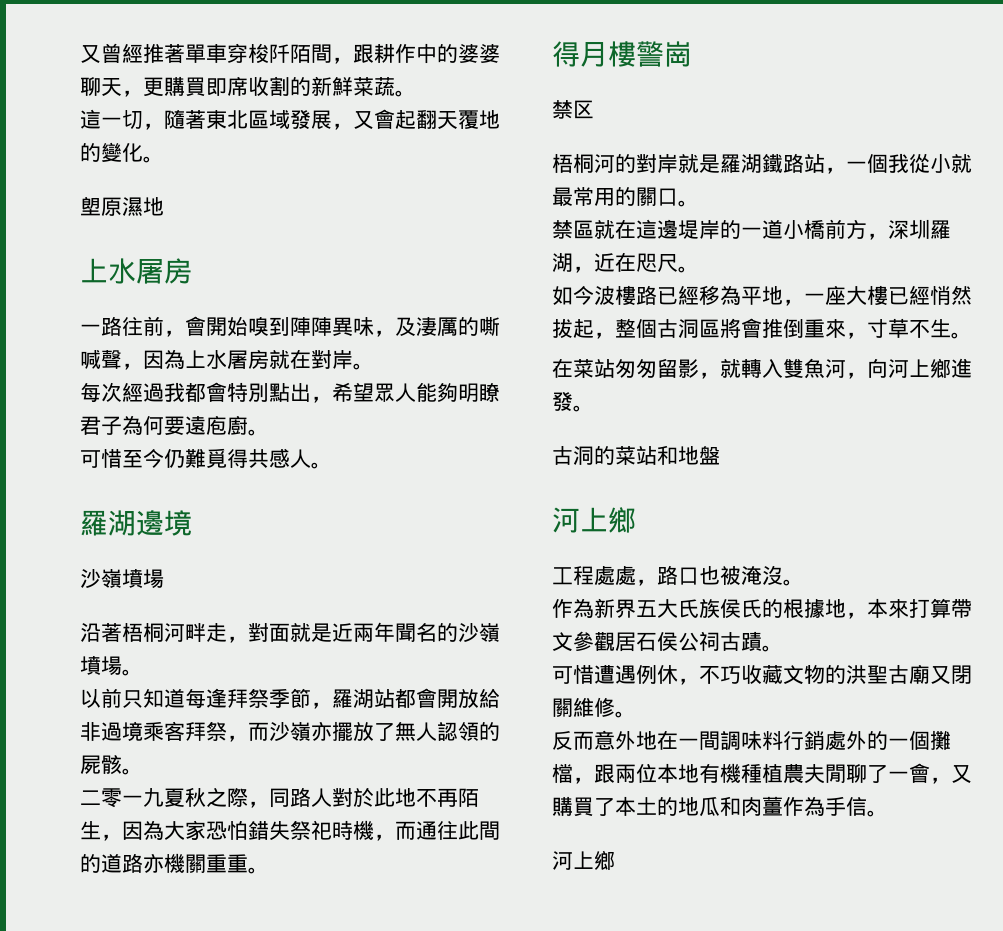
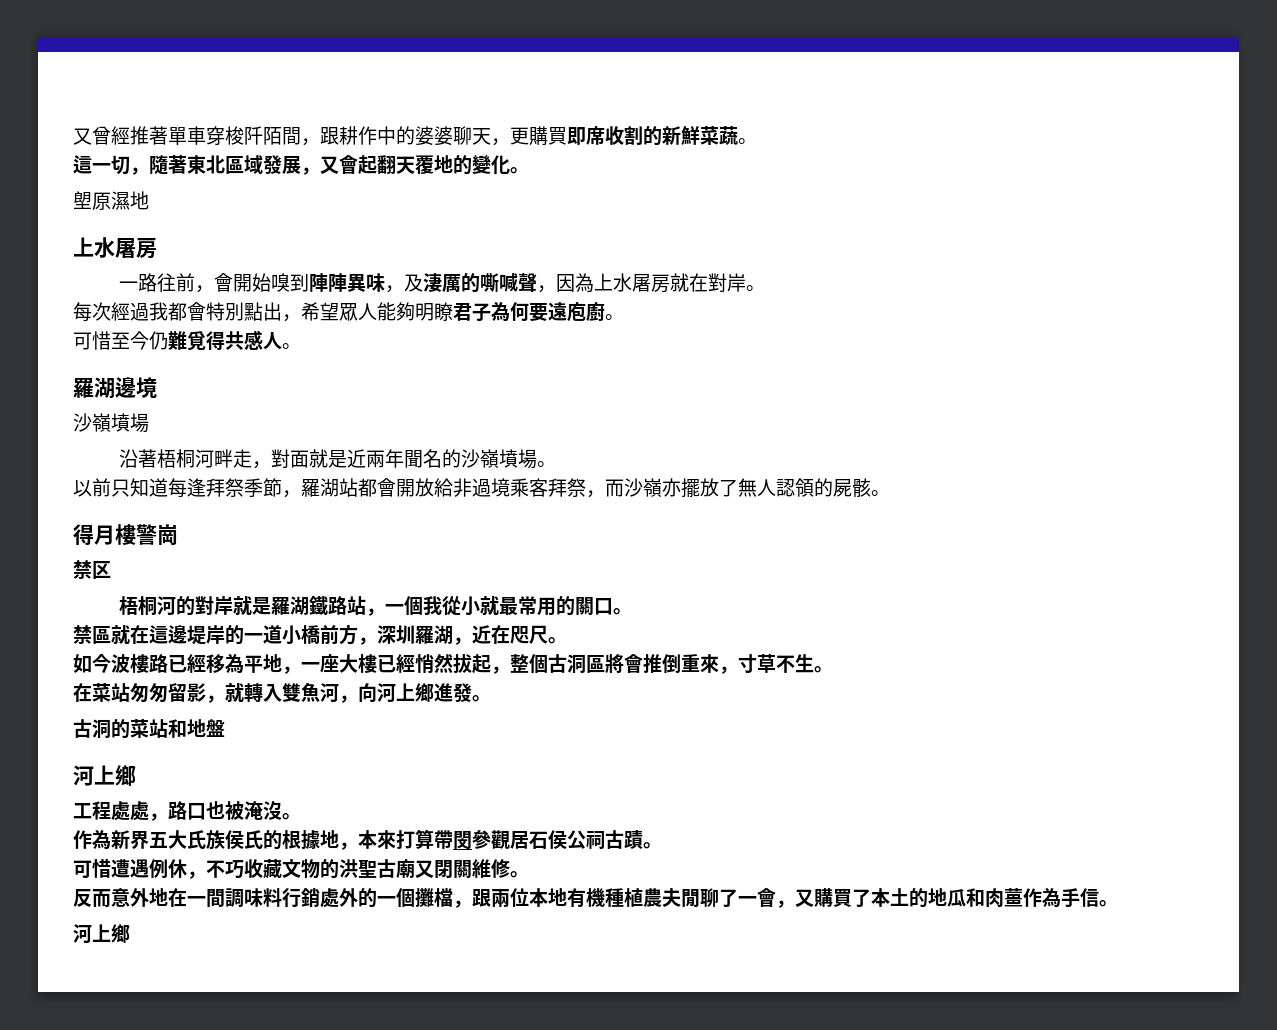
[80,787,479,808] [80,820,500,841] [80,853,269,874] // 二零一九夏秋之際，同路人對於此地不再陌生，因為大家恐怕錯失祭祀時機，而通往此間的道路亦機關重重。 -> (890, 493) none
[552,632,573,652] 文 -> [453,831,472,850] 閔

